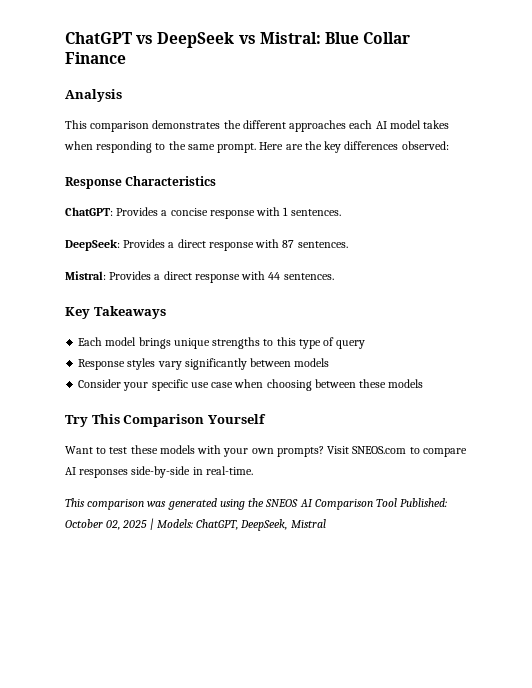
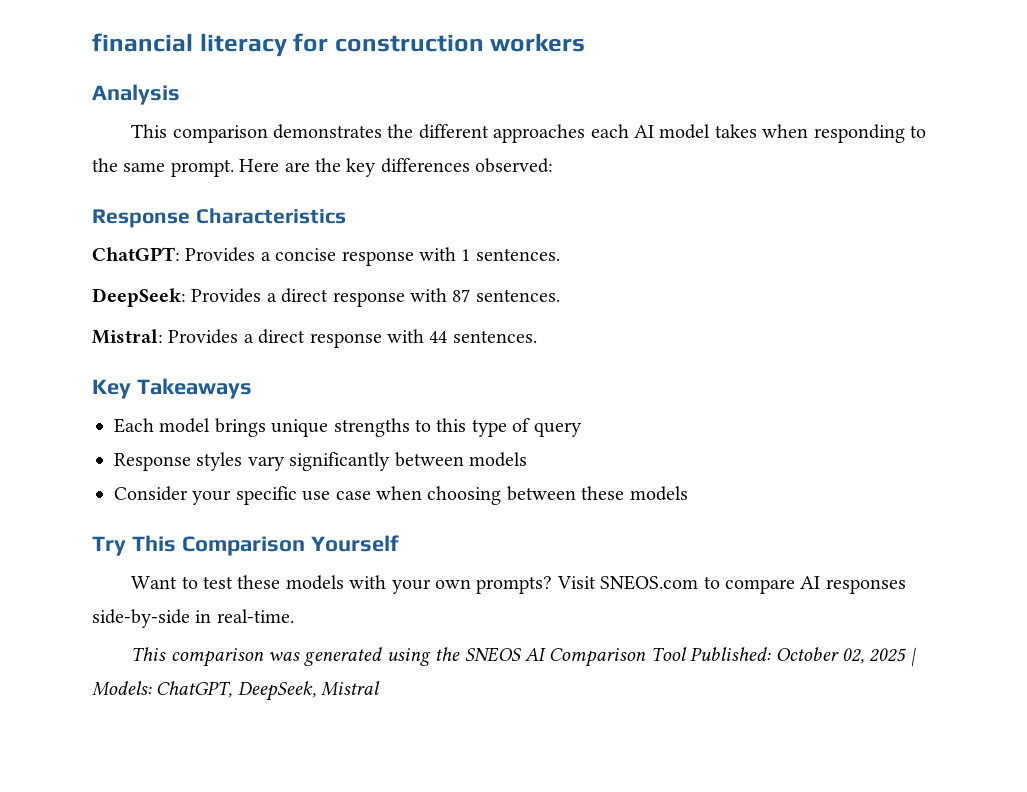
[65,32,411,48] [65,52,126,64] ChatGPT vs DeepSeek vs Mistral: Blue Collar Finance -> [92,33,586,57] financial literacy for construction workers

